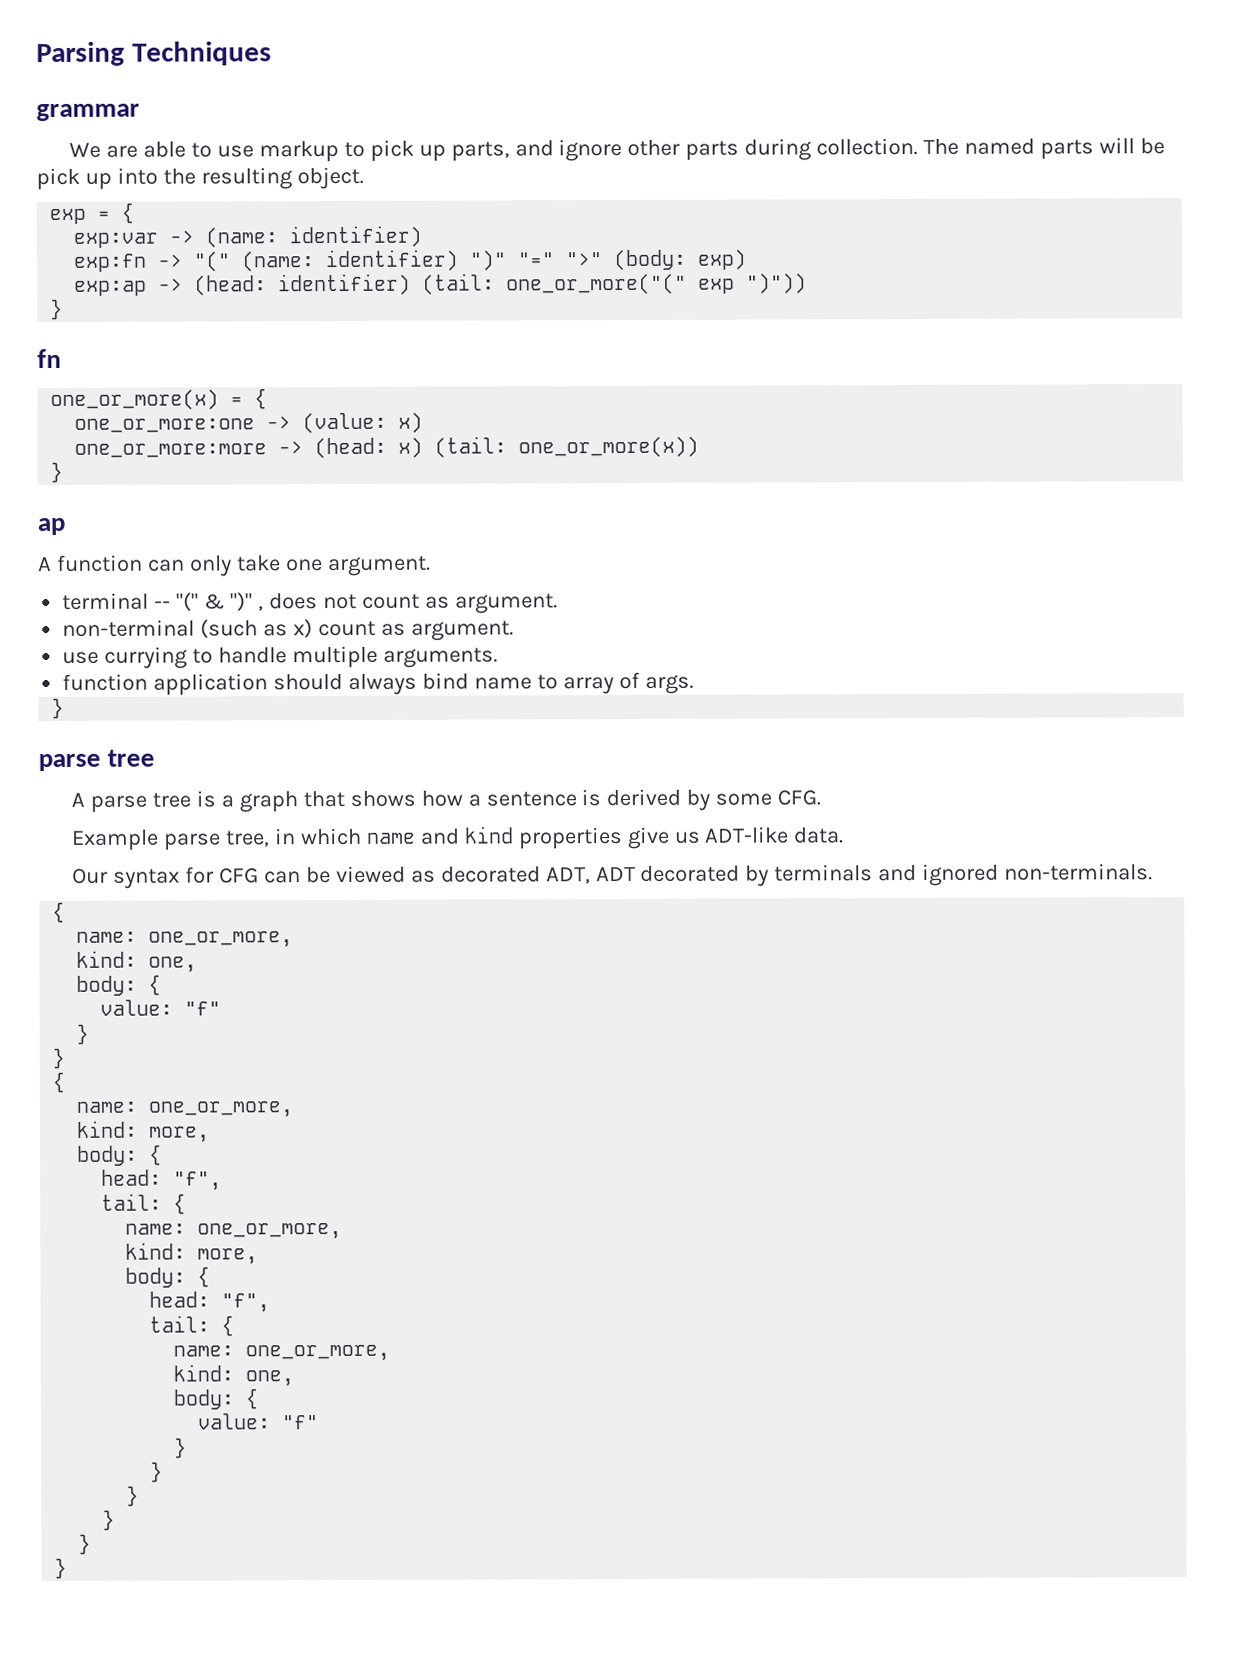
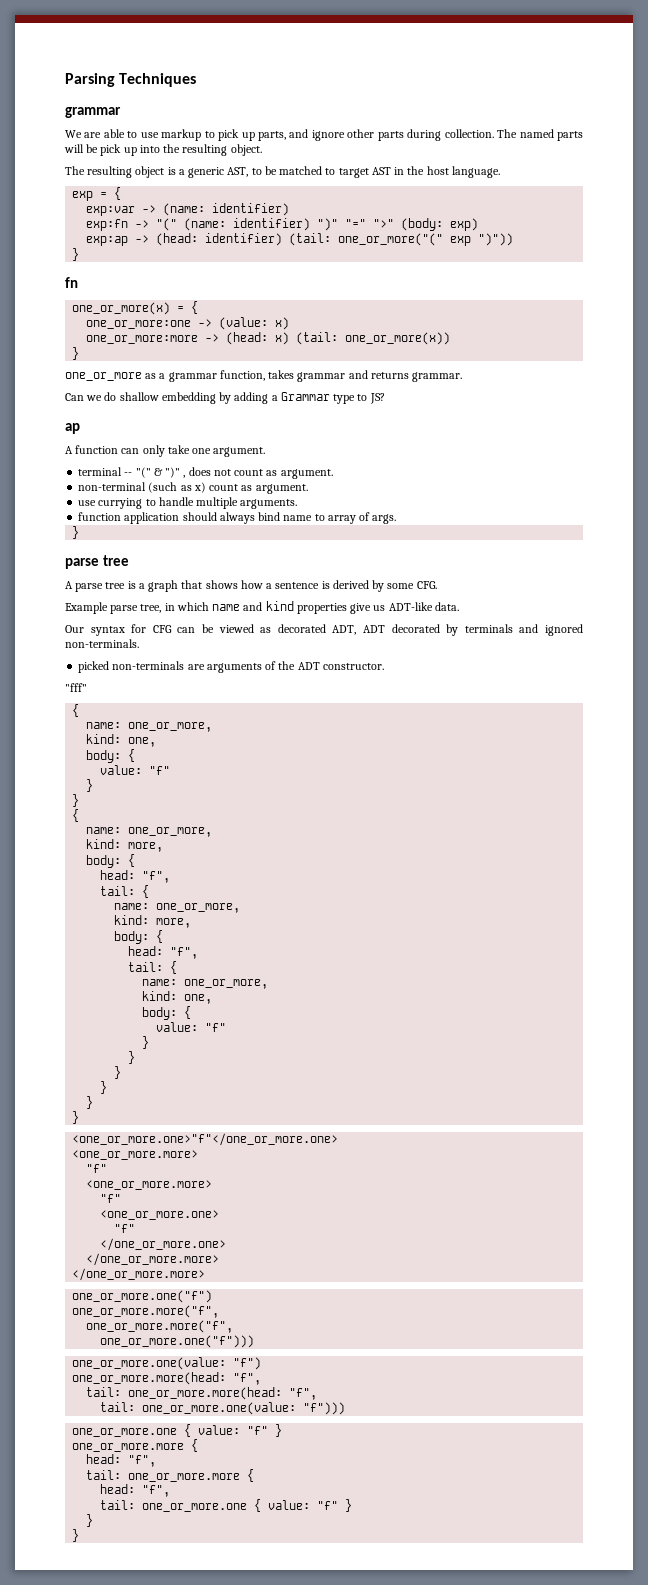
(364, 178) none -> [65,166,500,178] // The resulting object is a generic AST, to be matched to target AST in the host language.
(64, 472) none -> [65,370,463,382] [65,392,385,404] // one_or_more as a grammar function, takes grammar and returns grammar. // Can we do shallow embedding by adding a Grammar type to JS?
(1154, 872) none -> [78,661,384,673] [65,683,87,692] // picked non-terminals are arguments of the ADT constructor. // "fff"
(68, 1568) none -> [72,1133,339,1146] [72,1150,199,1160] [86,1164,108,1173] [86,1180,213,1190] [100,1194,122,1203] [100,1210,220,1220] [114,1224,136,1233] [100,1238,227,1251] [86,1253,220,1266] [72,1268,206,1281] [72,1290,213,1303] [72,1305,220,1318] [86,1320,234,1333] [100,1335,255,1348] [72,1357,262,1370] [72,1372,262,1385] [86,1387,318,1400] [100,1402,346,1415] [72,1424,283,1437] [72,1439,199,1452] [86,1454,157,1467] [86,1469,255,1482] [100,1484,171,1497] [100,1499,353,1512] [86,1514,94,1527] [72,1529,80,1542] // <one_or_more.one>"f"</one_or_more.one> // <one_or_more.more> // "f" // <one_or_more.more> // "f" // <one_or_more.one> // "f" // </one_or_more.one> // </one_or_more.more> // </one_or_more.more> // one_or_more.one("f") // one_or_more.more("f", // one_or_more.more("f", // one_or_more.one("f"))) // one_or_more.one(value: "f") // one_or_more.more(head: "f", // tail: one_or_more.more(head: "f", // tail: one_or_more.one(value: "f"))) // one_or_more.one { value: "f" } // one_or_more.more { // head: "f", // tail: one_or_more.more { // head: "f", // tail: one_or_more.one { value: "f" } // } // }

